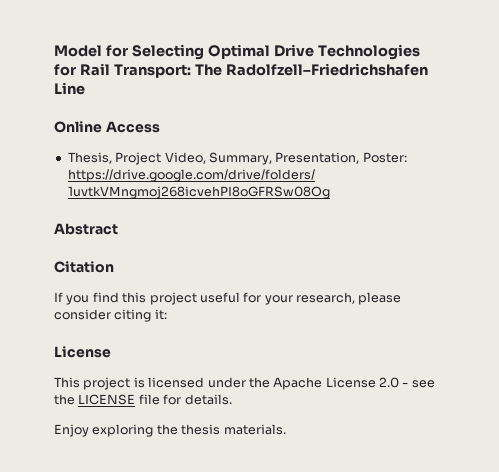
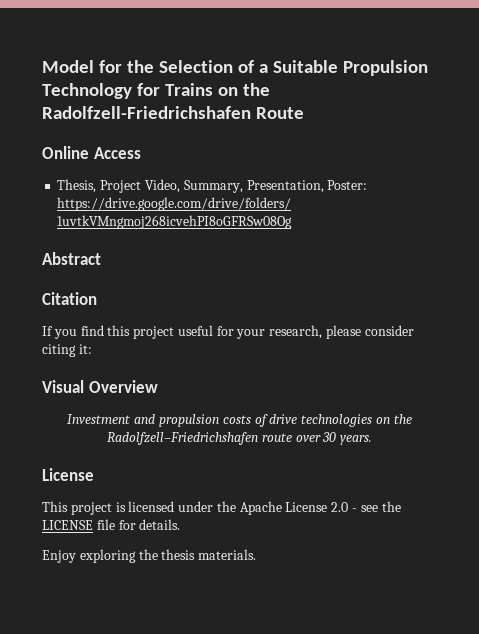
[131,44,420,60] [54,63,428,78] [54,82,85,95] Selecting Optimal Drive Technologies for Rail Transport: The Radolfzell–Friedrichshafen Line -> [126,60,428,76] [42,83,270,99] [42,106,304,119] the Selection of a Suitable Propulsion Technology for Trains on the Radolfzell-Friedrichshafen Route
(167, 314) none -> [42,380,158,393] [67,414,412,427] [106,432,373,445] // Visual Overview // Investment and propulsion costs of drive technologies on the Radolfzell–Friedrichshafen route over 30 years.

